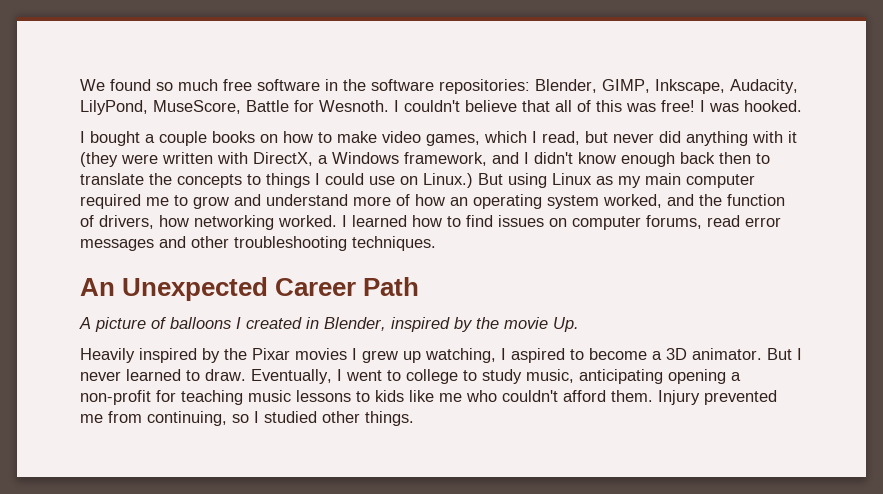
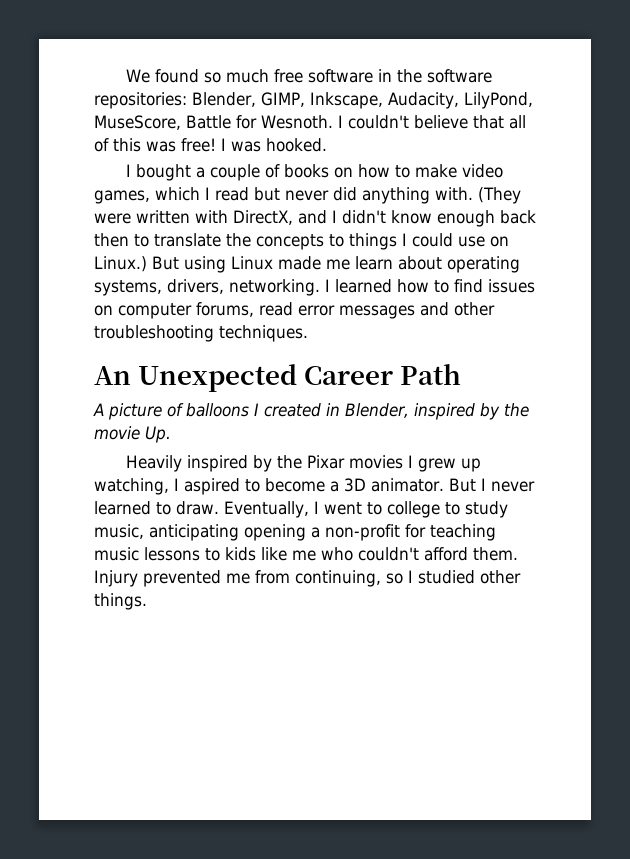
(207, 138) none -> [264,164,280,178] of
[542,131,580,145] read, -> [215,187,249,201] read
[752,131,797,143] [80,152,118,167] with it (they -> [435,187,521,204] with. (They
[318,152,487,166] a Windows framework, -> (293, 217) none
[596,173,755,188] [80,194,785,209] [80,215,337,230] as my main computer required me to grow and understand more of how an operating system worked, and the function of drivers, how networking worked. -> [278,256,520,273] [94,279,320,296] made me learn about operating systems, drivers, networking.

